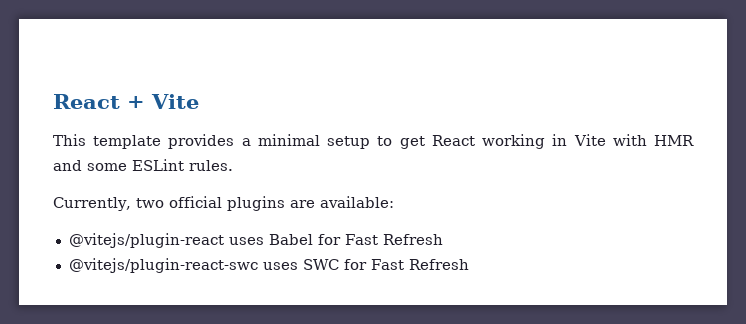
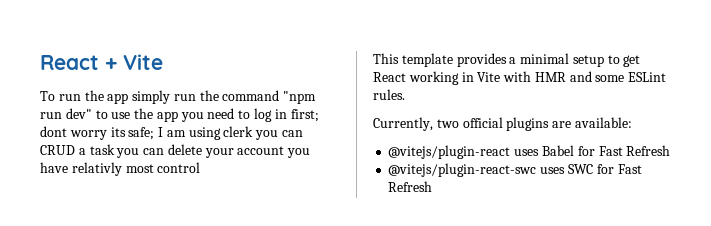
(199, 101) none -> [40,90,317,104] [40,108,319,122] [40,126,304,140] [40,144,311,158] [40,162,201,176] // To run the app simply run the command "npm run dev" to use the app you need to log in first; dont worry its safe; I am using clerk you can CRUD a task you can delete your account you have relativly most control

